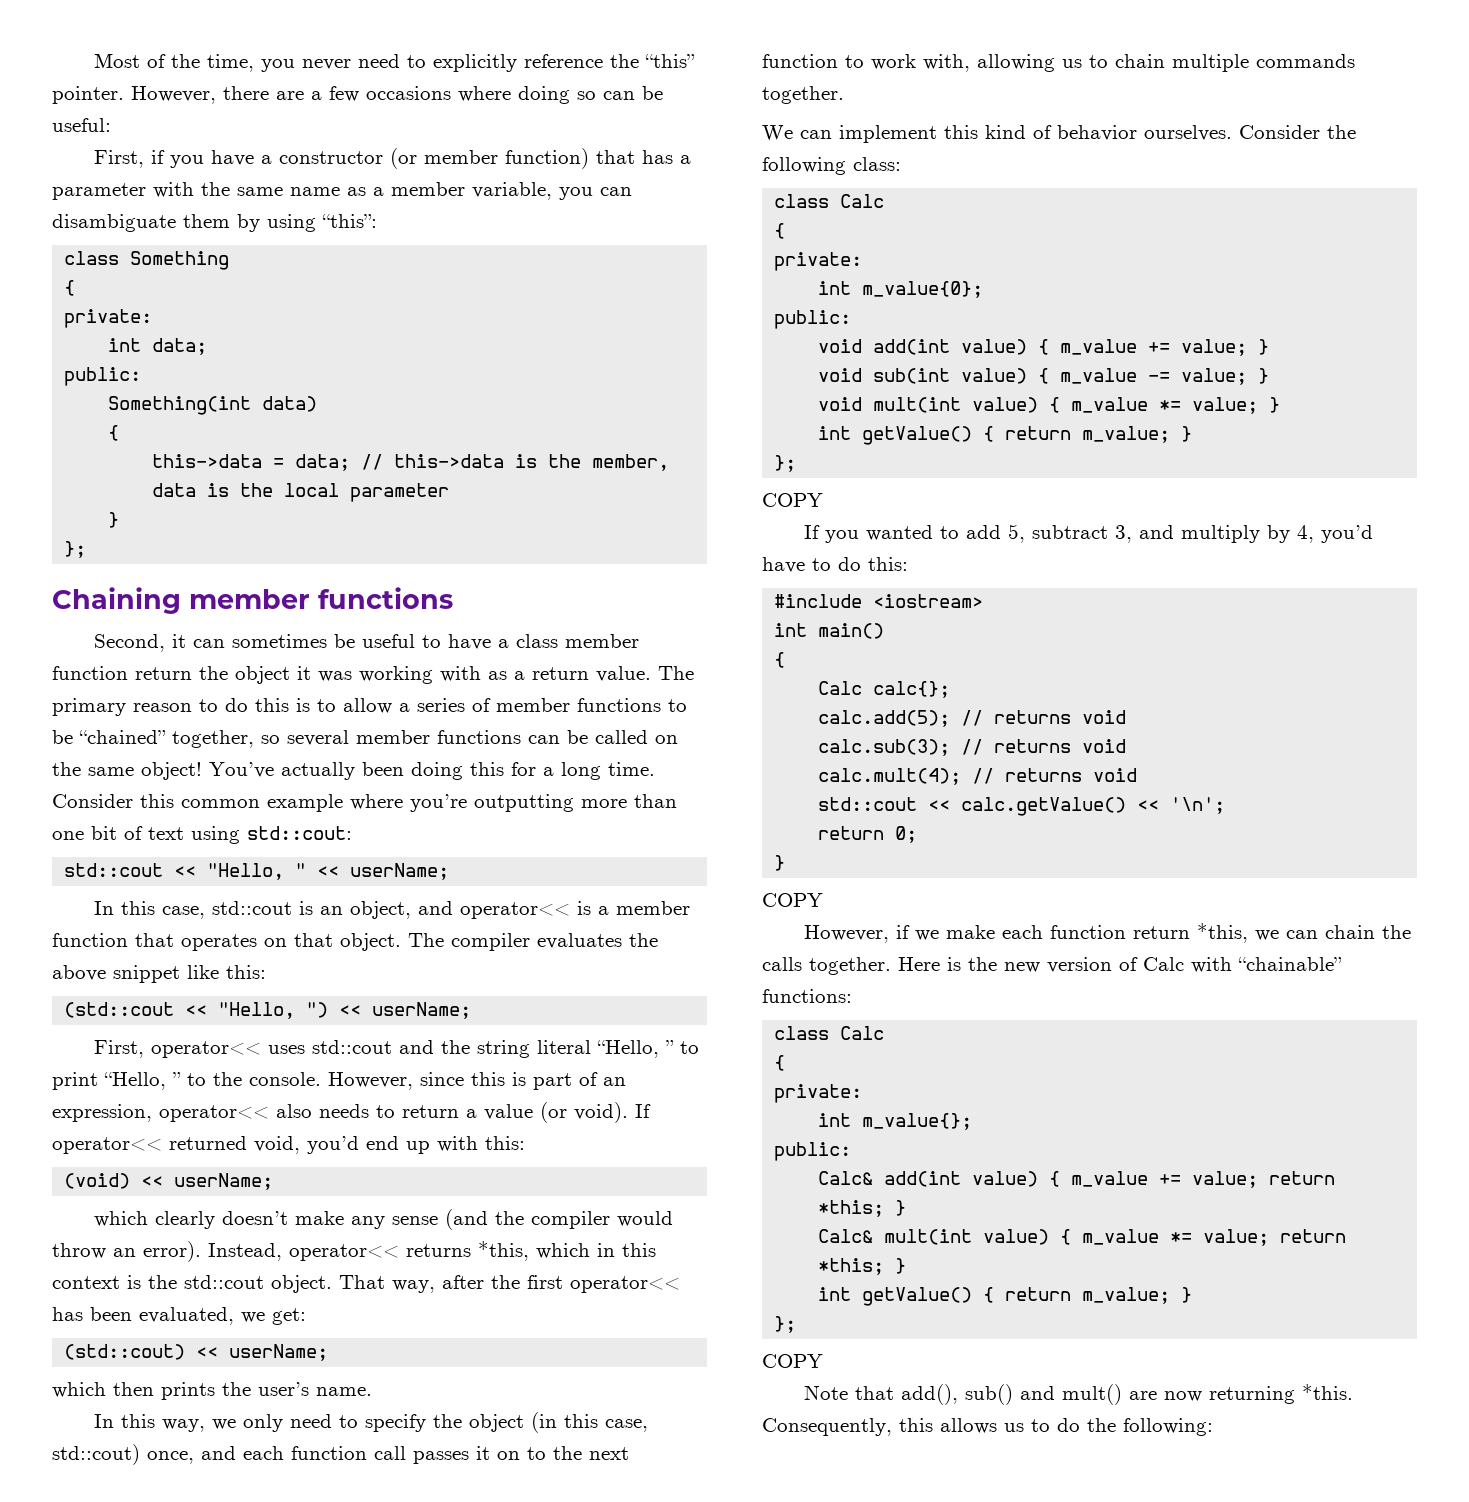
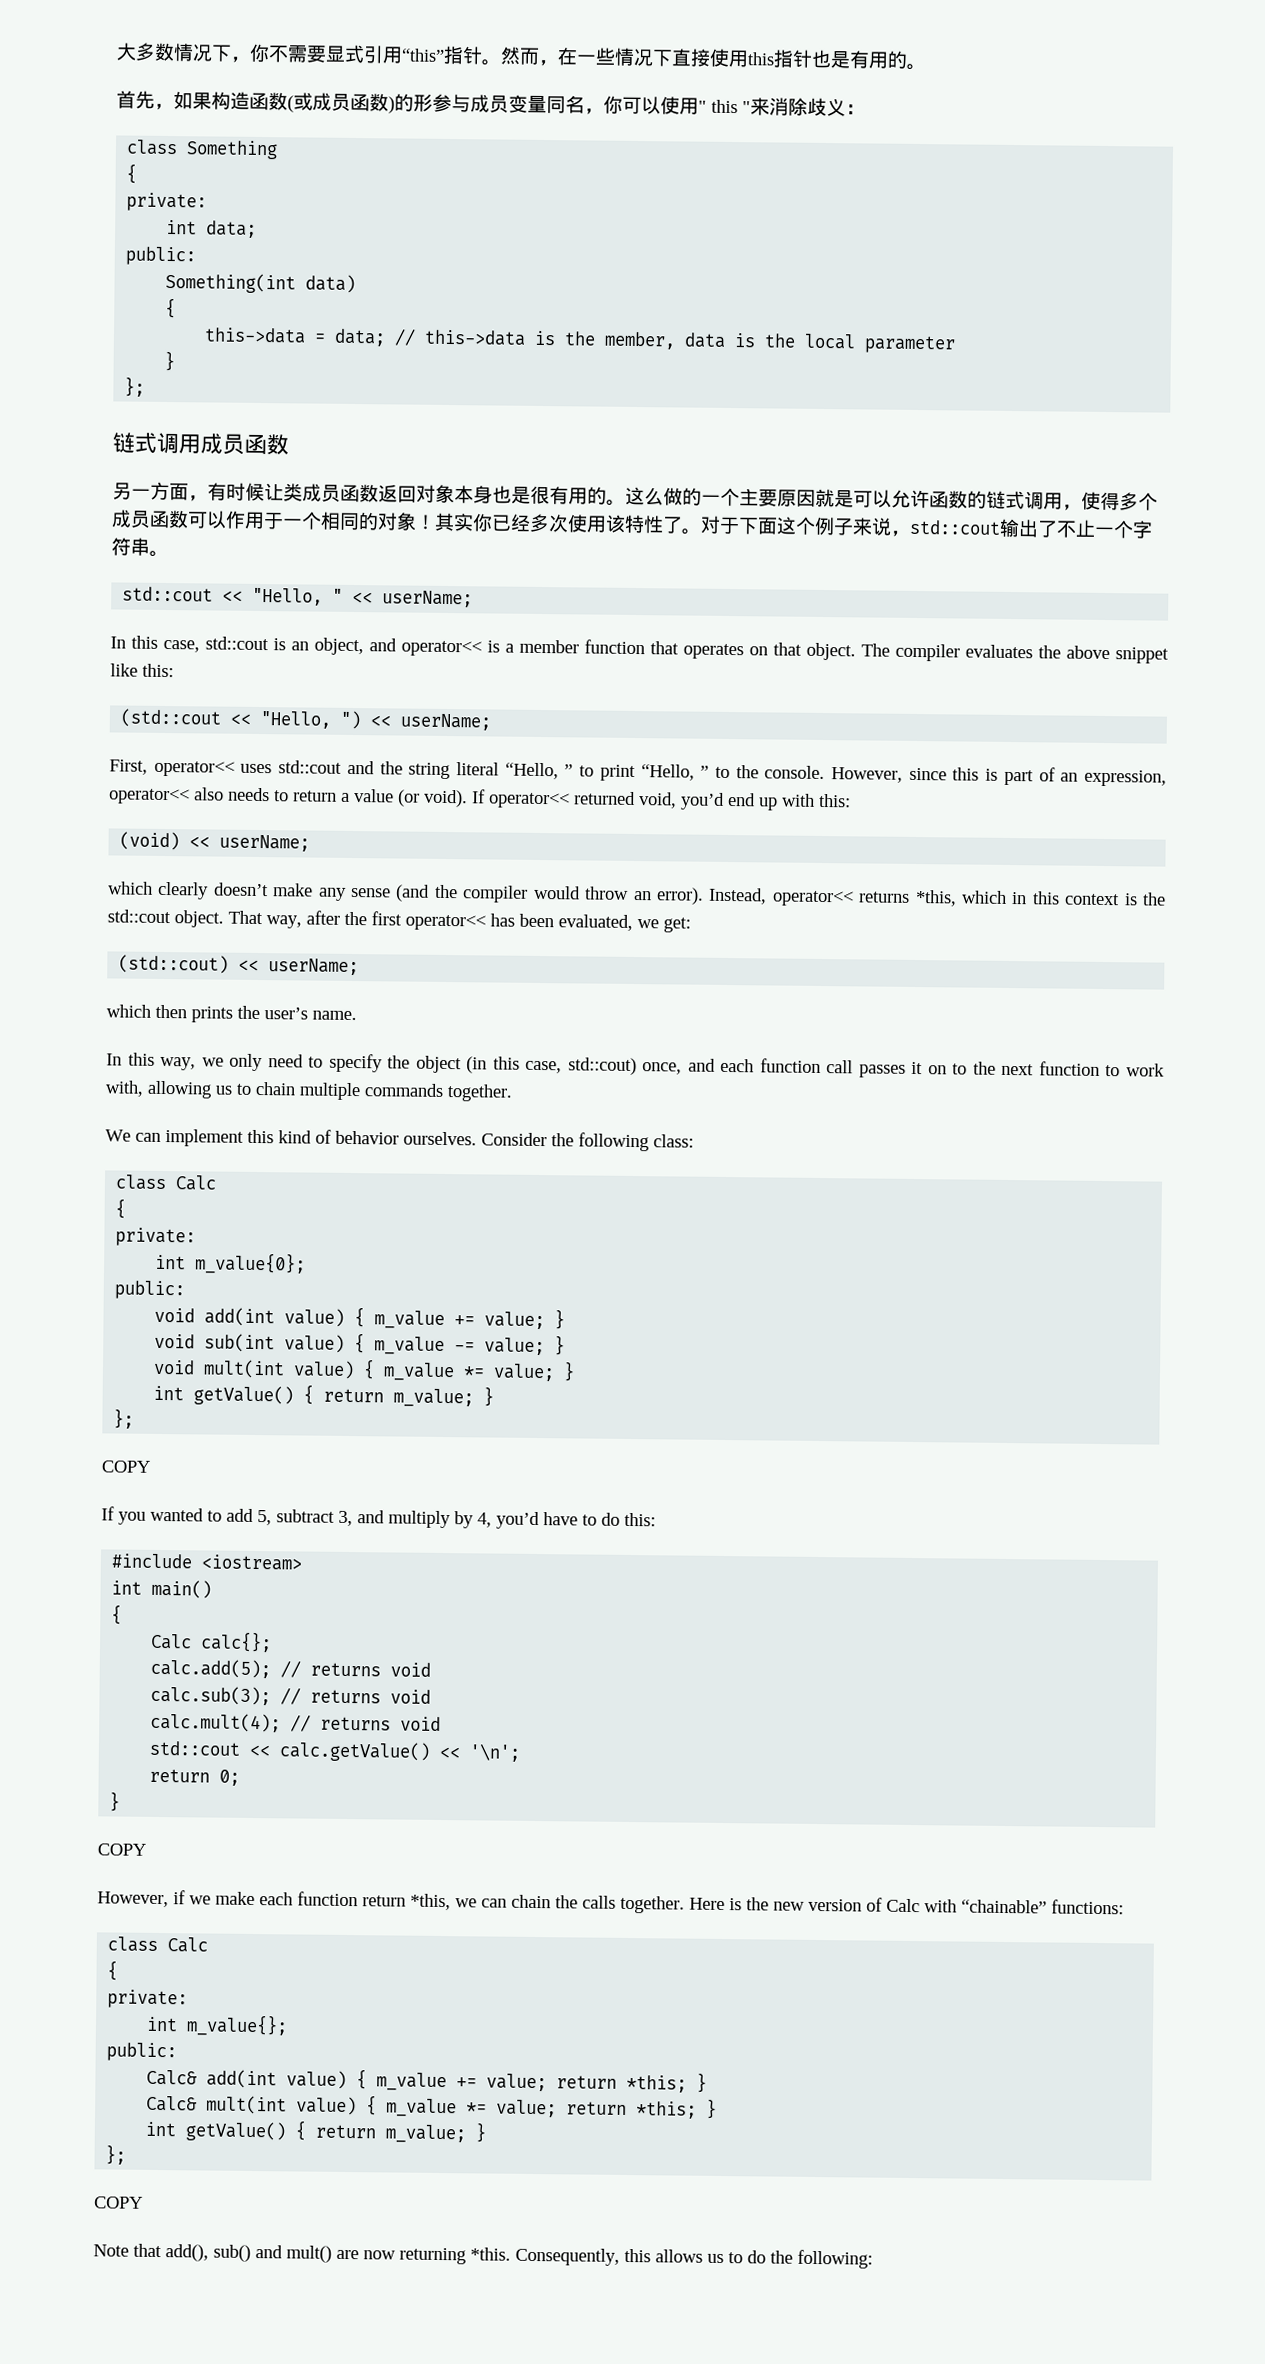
[94,53,696,72] [52,86,663,104] [52,118,111,132] [94,148,692,169] [52,182,632,200] [52,214,377,232] Most of the time, you never need to explicitly reference the “this” pointer. However, there are a few occasions where doing so can be useful: // First, if you have a constructor (or member function) that has a parameter with the same name as a member variable, you can disambiguate them by using “this”: -> [116,42,926,71] [116,90,865,117] 大多数情况下，你不需要显式引用“this”指针。然而，在一些情况下直接使用this指针也是有用的。 // 首先，如果构造函数(或成员函数)的形参与成员变量同名，你可以使用" this "来消除歧义：
[52,587,453,614] [94,634,640,652] [52,666,694,684] [52,698,687,716] [52,730,678,748] [52,762,655,780] [52,794,677,812] [52,826,352,844] Chaining member functions // Second, it can sometimes be useful to have a class member function return the object it was working with as a return value. The primary reason to do this is to allow a series of member functions to be “chained” together, so several member functions can be called on the same object! You’ve actually been doing this for a long time. Consider this common example where you’re outputting more than one bit of text using std::cout: -> [112,432,289,456] [112,481,1158,511] [111,509,1153,539] [111,537,169,558] 链式调用成员函数 // 另一方面，有时候让类成员函数返回对象本身也是很有用的。这么做的一个主要原因就是可以允许函数的链式调用，使得多个成员函数可以作用于一个相同的对象！其实你已经多次使用该特性了。对于下面这个例子来说，std::cout输出了不止一个字符串。

